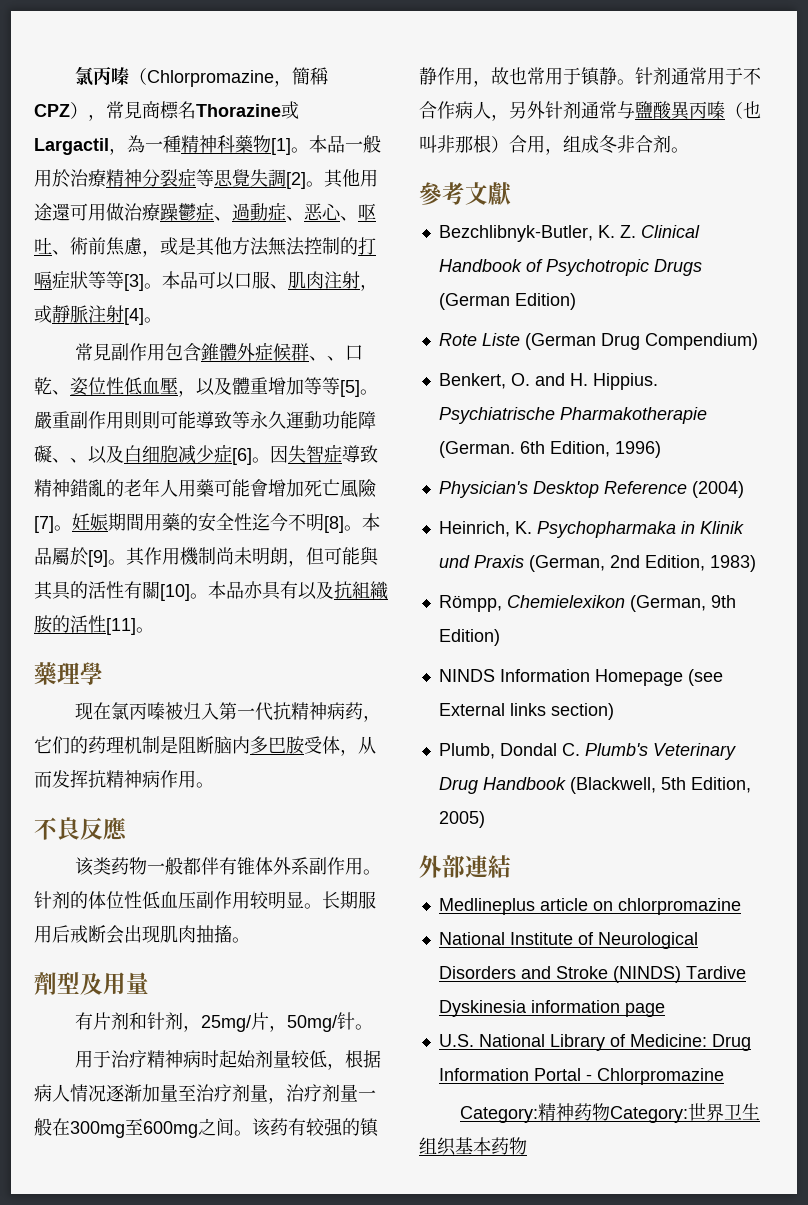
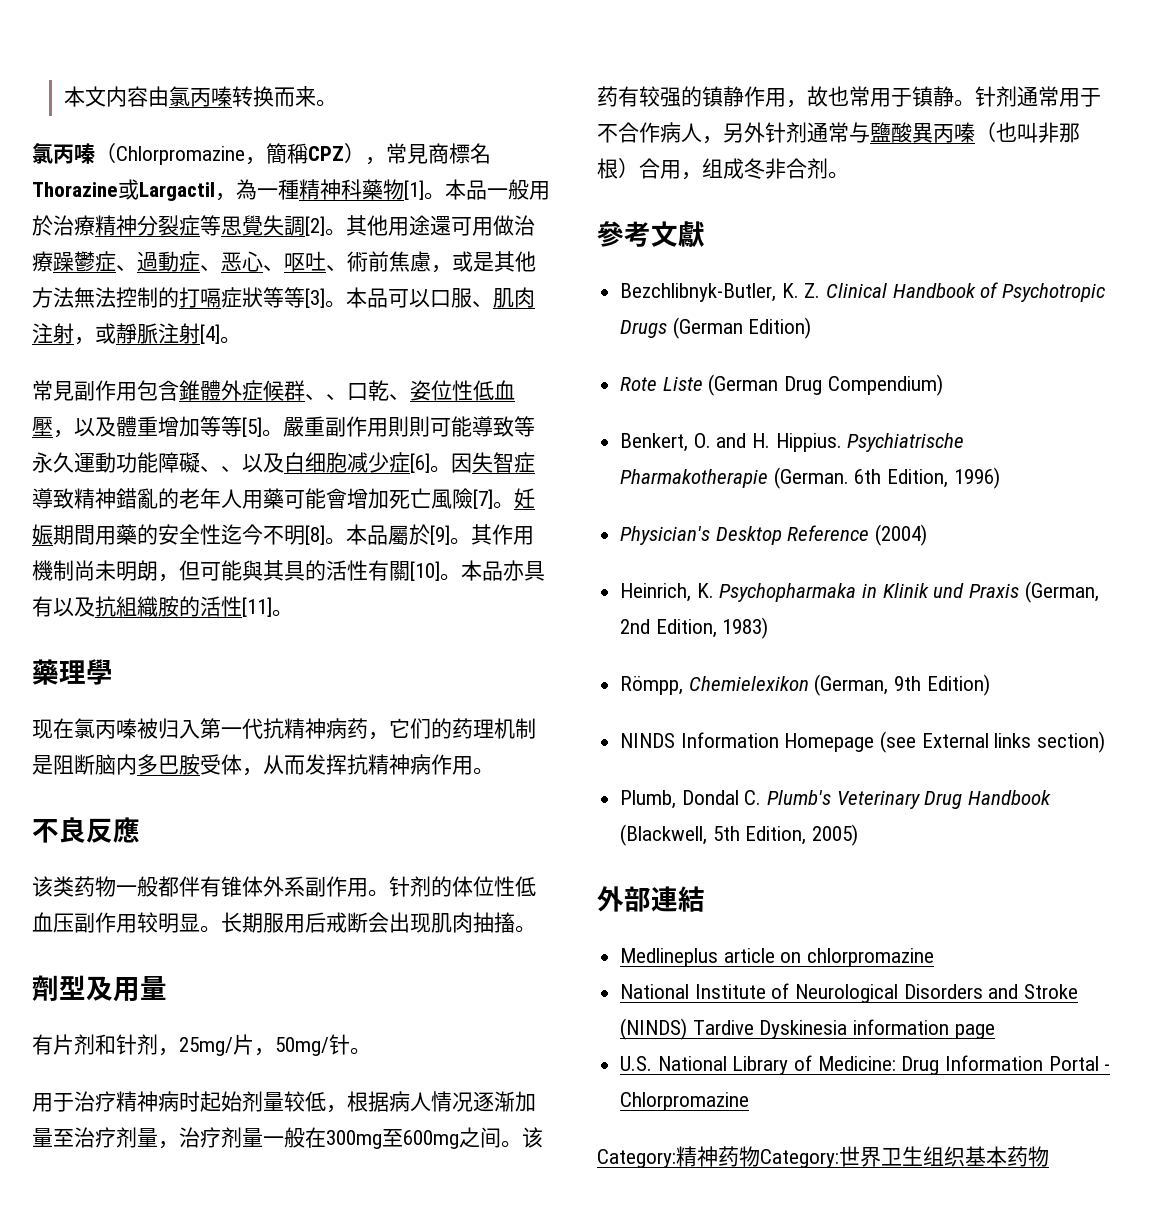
(75, 76) none -> [63,86,337,107] 本文内容由氯丙嗪转换而来。 //

